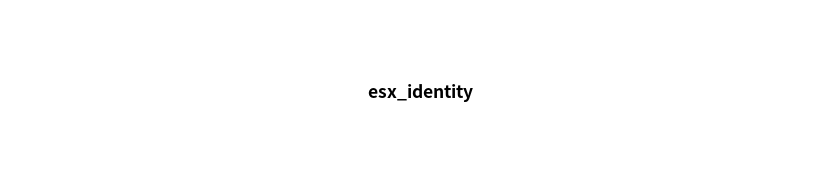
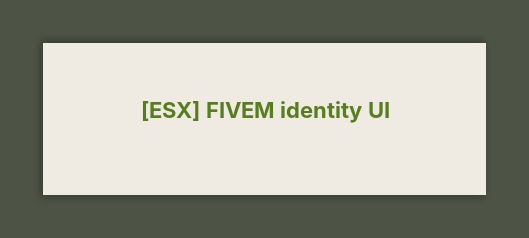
[367,84,473,102] esx_identity -> [140,101,391,123] [ESX] FIVEM identity UI

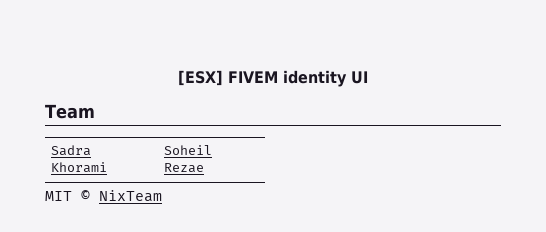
(391, 110) none -> [45,104,95,119] [51,145,92,156] [51,162,108,173] [164,145,213,155] [164,163,205,173] [45,190,162,202] // Team // Sadra Khorami | Soheil Rezae // MIT © NixTeam

